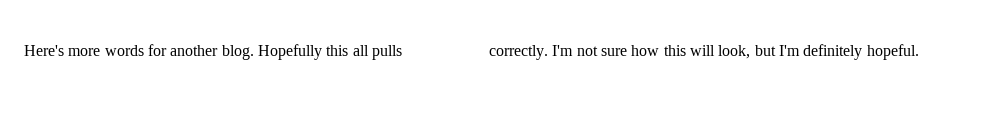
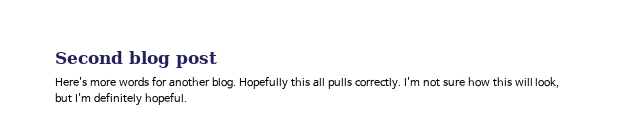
(24, 50) none -> [55,51,217,68] Second blog post //

